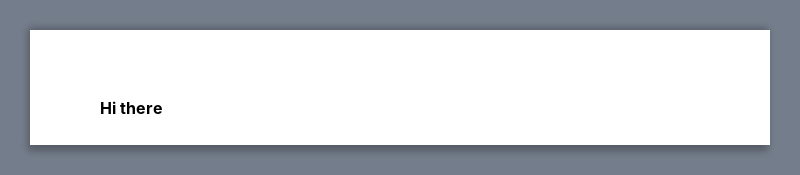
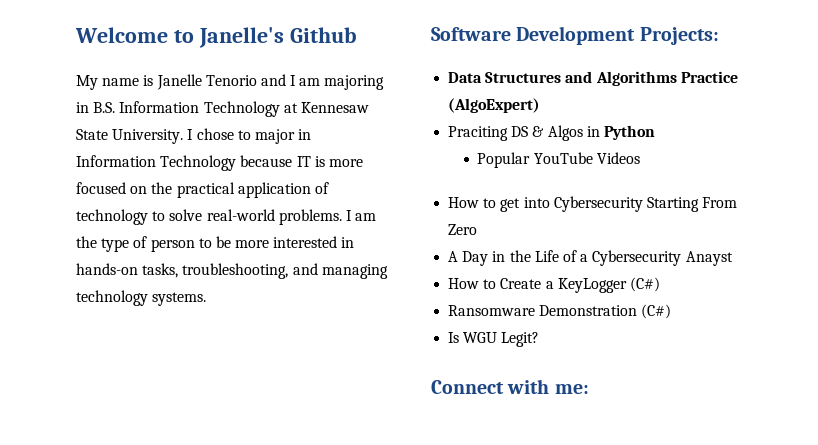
[100,101,164,114] Hi there -> [75,27,357,48] [76,74,385,90] [76,101,369,117] [76,128,312,144] [76,155,363,171] [76,182,329,198] [76,209,377,225] [76,236,355,252] [76,263,388,279] [76,290,207,306] [431,26,719,45] [448,71,738,86] [448,98,541,113] [448,125,655,141] [477,152,640,168] [448,196,738,212] [448,224,478,235] [448,250,733,266] [448,277,660,293] [448,304,672,319] [448,332,540,347] [431,379,589,394] Welcome to Janelle's Github // My name is Janelle Tenorio and I am majoring in B.S. Information Technology at Kennesaw State University. I chose to major in Information Technology because IT is more focused on the practical application of technology to solve real-world problems. I am the type of person to be more interested in hands-on tasks, troubleshooting, and managing technology systems. // Software Development Projects: // Data Structures and Algorithms Practice (AlgoExpert) // Praciting DS & Algos in Python // Popular YouTube Videos // How to get into Cybersecurity Starting From Zero // A Day in the Life of a Cybersecurity Anayst // How to Create a KeyLogger (C#) // Ransomware Demonstration (C#) // Is WGU Legit? // Connect with me:

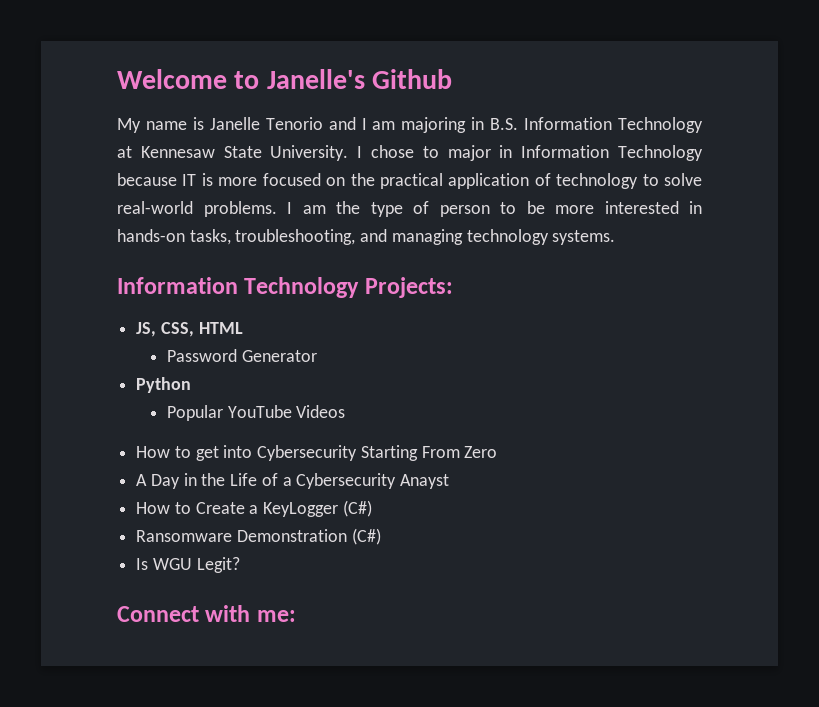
[431,26,636,45] Software Development -> [117,277,360,298] Information Technology
[448,71,738,86] [448,98,541,113] [448,125,600,141] Data Structures and Algorithms Practice (AlgoExpert) // Praciting DS & Algos in -> [136,322,243,337] [166,349,317,362] JS, CSS, HTML // Password Generator //

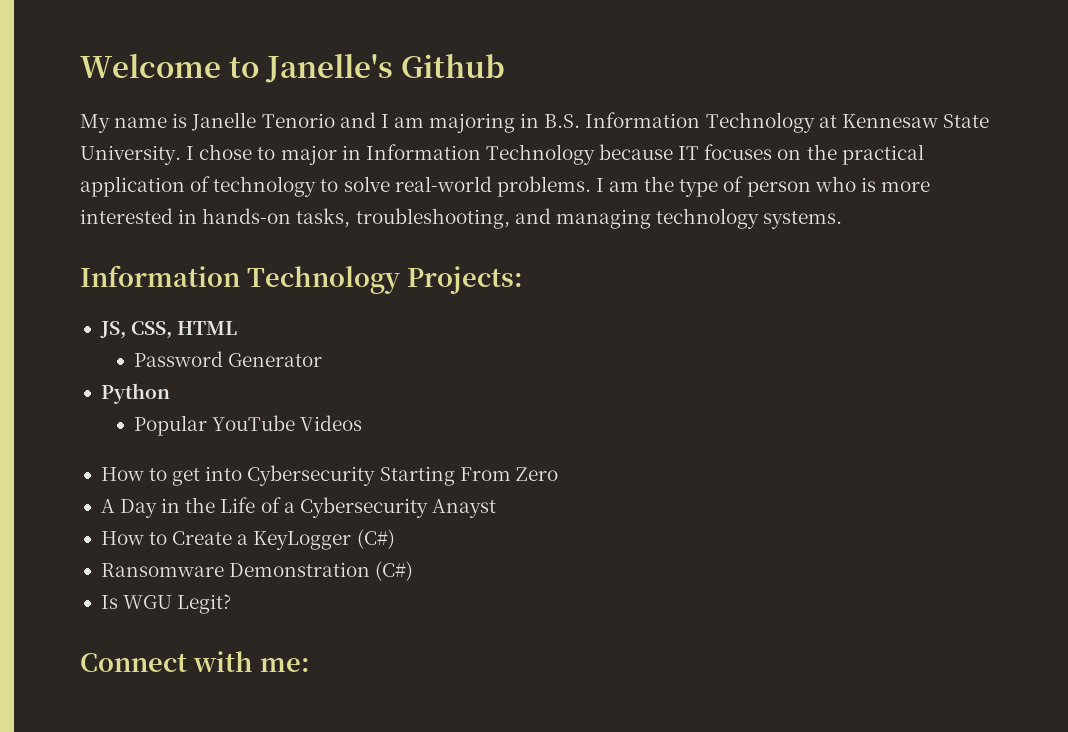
[201,173,321,186] is more focused -> [704,144,773,160] focuses
[500,201,545,214] to be -> [814,176,876,192] who is

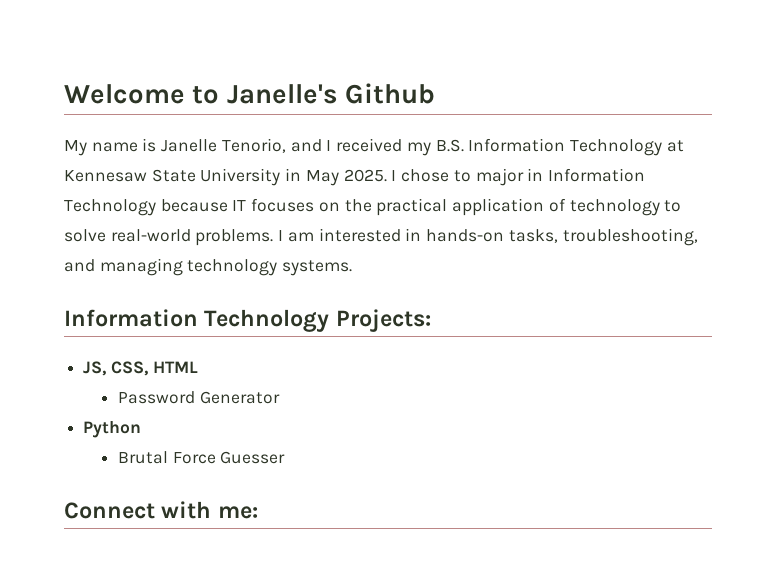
[261,113,335,128] Tenorio -> [221,138,286,153] Tenorio,
[393,113,540,133] am majoring in -> [336,138,431,156] received my
[80,145,181,165] University. -> [200,168,387,186] University in May 2025.
[644,176,930,197] the type of person who is more -> (314, 237) none
[133,415,363,436] [100,465,558,486] [100,497,496,518] [100,529,395,550] [100,561,414,581] [100,594,232,614] Popular YouTube Videos // How to get into Cybersecurity Starting From Zero // A Day in the Life of a Cybersecurity Anayst // How to Create a KeyLogger (C#) // Ransomware Demonstration (C#) // Is WGU Legit? -> [117,451,286,464] Brutal Force Guesser

